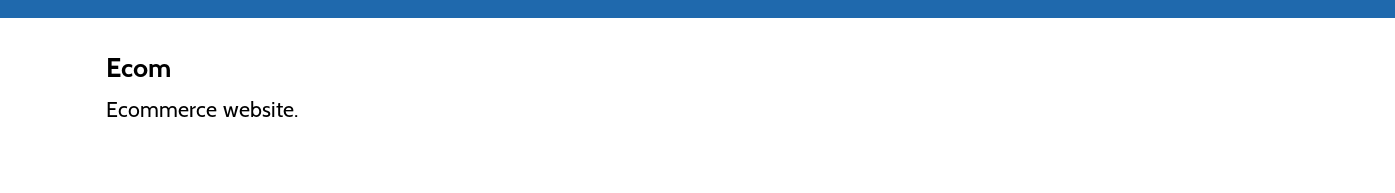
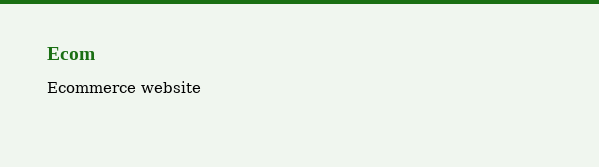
[222,101,298,117] website. -> [141,81,201,93] website

